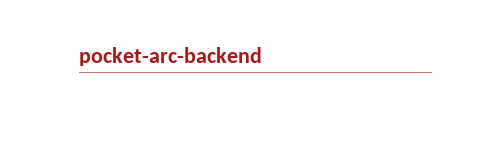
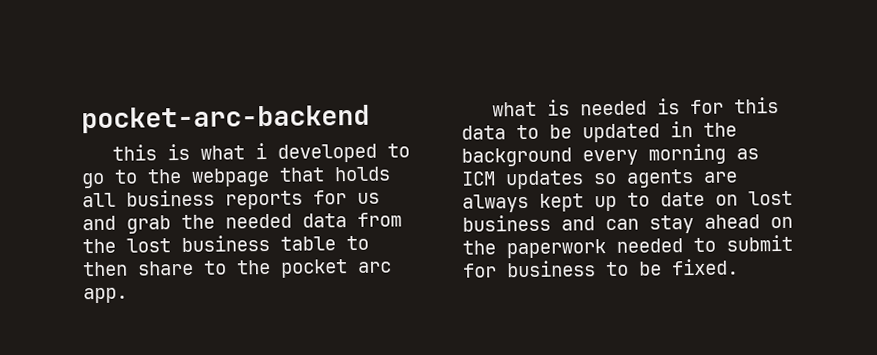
(262, 56) none -> [112,142,411,163] [81,166,391,189] [82,189,380,210] [82,212,402,234] [82,234,369,254] [82,259,392,278] [83,287,128,304] [492,97,780,117] [461,121,737,143] [461,143,759,167] [461,169,738,190] [462,190,793,213] [462,214,793,234] [462,234,793,259] [463,258,739,278] // this is what i developed to go to the webpage that holds all business reports for us and grab the needed data from the lost business table to then share to the pocket arc app. // what is needed is for this data to be updated in the background every morning as ICM updates so agents are always kept up to date on lost business and can stay ahead on the paperwork needed to submit for business to be fixed.

